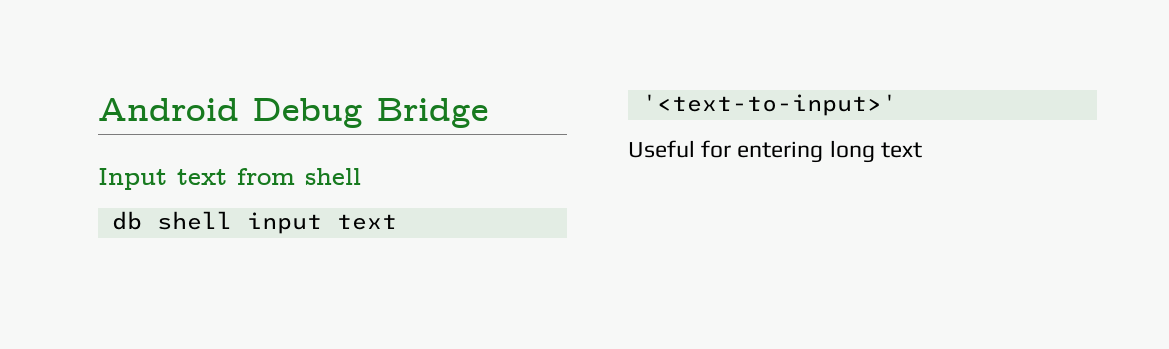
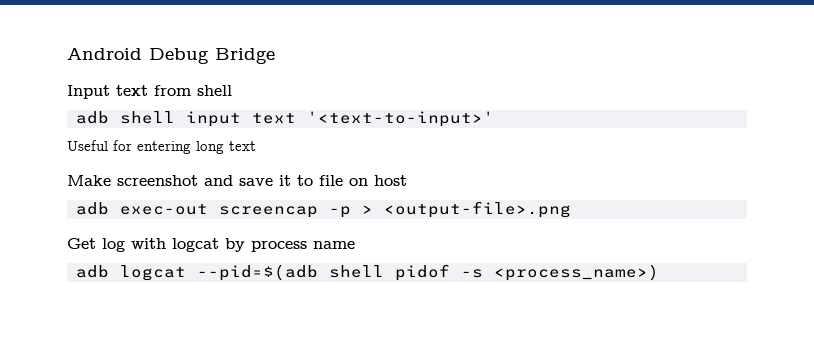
[111,211,142,230] db -> [76,111,109,124] adb
(922, 150) none -> [67,175,407,186] [76,201,571,218] [67,238,355,252] [76,264,659,281] // Make screenshot and save it to file on host // adb exec-out screencap -p > <output-file>.png // Get log with logcat by process name // adb logcat --pid=$(adb shell pidof -s <process_name>)

